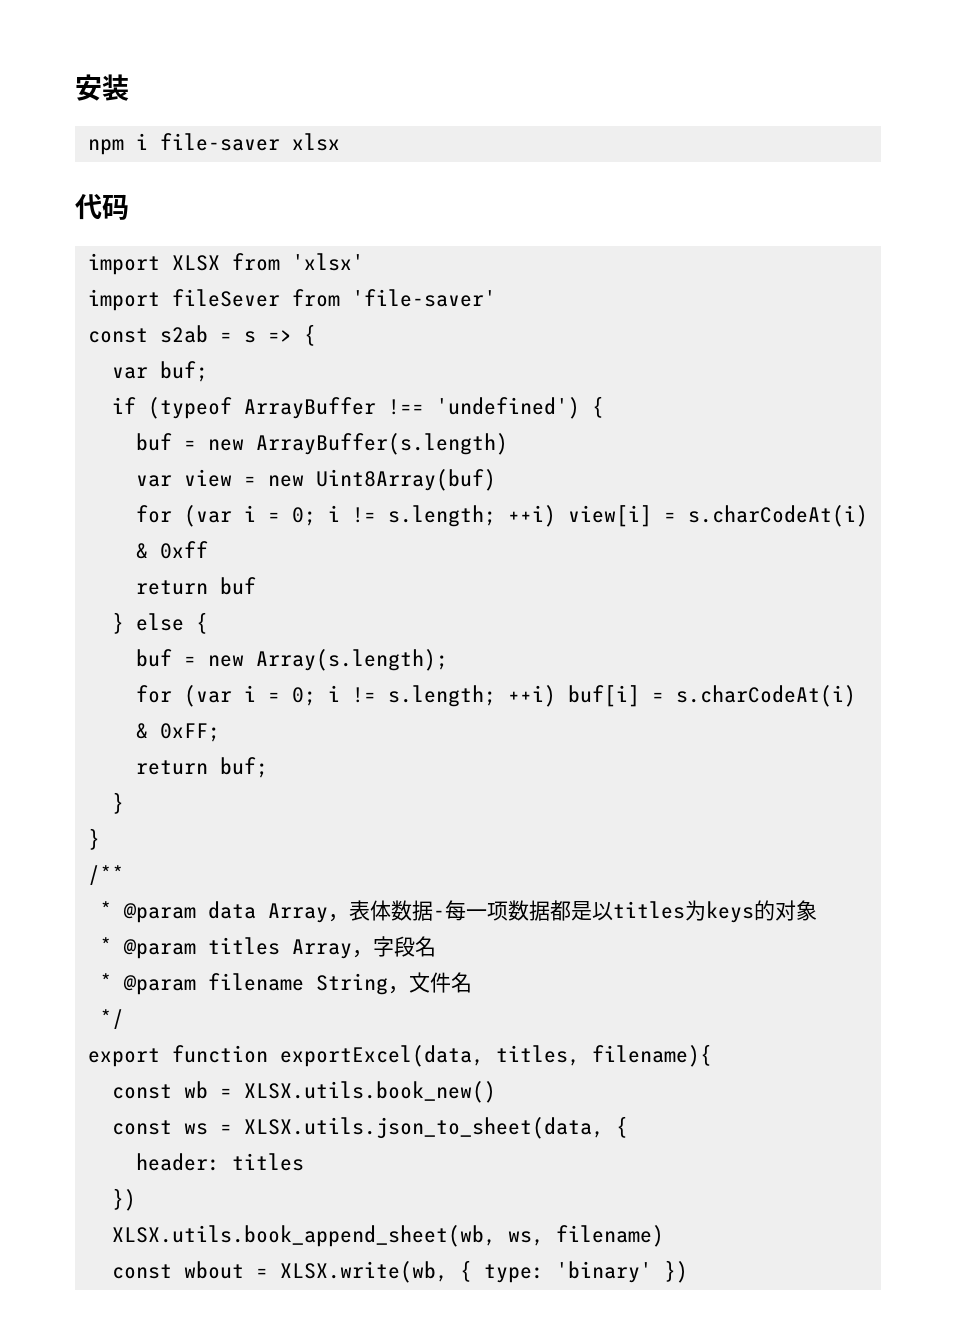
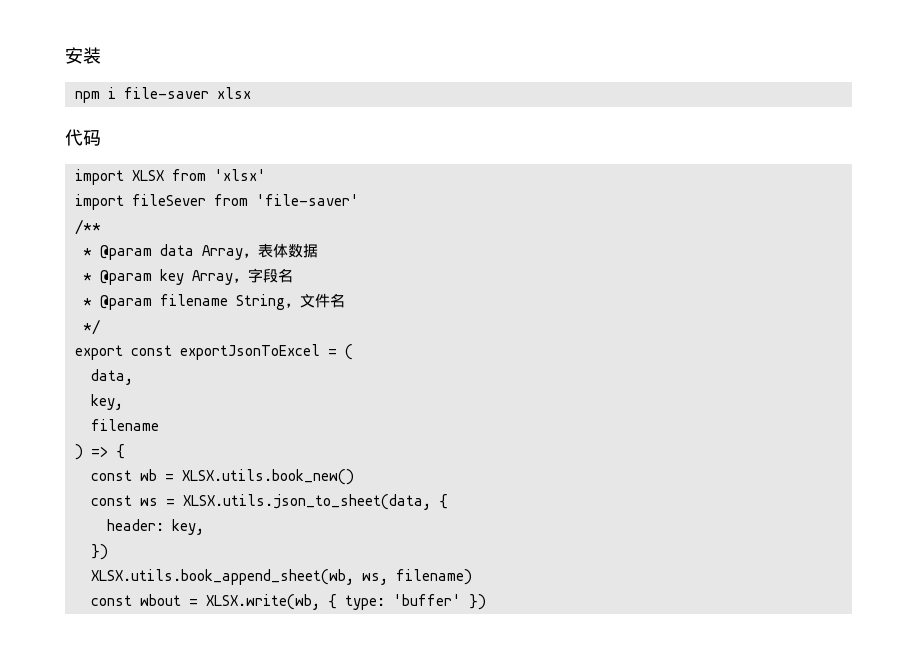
[87,324,316,346] [111,361,208,382] [111,396,604,419] [135,433,508,455] [135,469,496,491] [135,505,868,527] [135,541,208,559] [135,577,256,595] [111,612,208,634] [135,649,448,671] [135,685,856,707] [135,723,220,742] [135,757,268,778] [111,792,124,814] [87,828,100,850] // const s2ab = s => { // var buf; // if (typeof ArrayBuffer !== 'undefined') { // buf = new ArrayBuffer(s.length) // var view = new Uint8Array(buf) // for (var i = 0; i != s.length; ++i) view[i] = s.charCodeAt(i) & 0xff // return buf // } else { // buf = new Array(s.length); // for (var i = 0; i != s.length; ++i) buf[i] = s.charCodeAt(i) & 0xFF; // return buf; // } // } -> (359, 200) none
[432,900,817,923] [99,937,280,959] -每一项数据都是以titles为keys的对象 // * @param titles -> [82,269,184,285] // * @param key
[171,1044,712,1067] function exportExcel(data, titles, filename){ -> [130,344,353,360] [90,369,133,385] [90,394,123,410] [90,419,159,431] [74,444,125,460] const exportJsonToExcel = ( // data, // key, // filename // ) => {
[231,1153,304,1171] titles -> [171,519,204,535] key,
[555,1261,652,1283] 'binary' -> [392,594,461,606] 'buffer'

